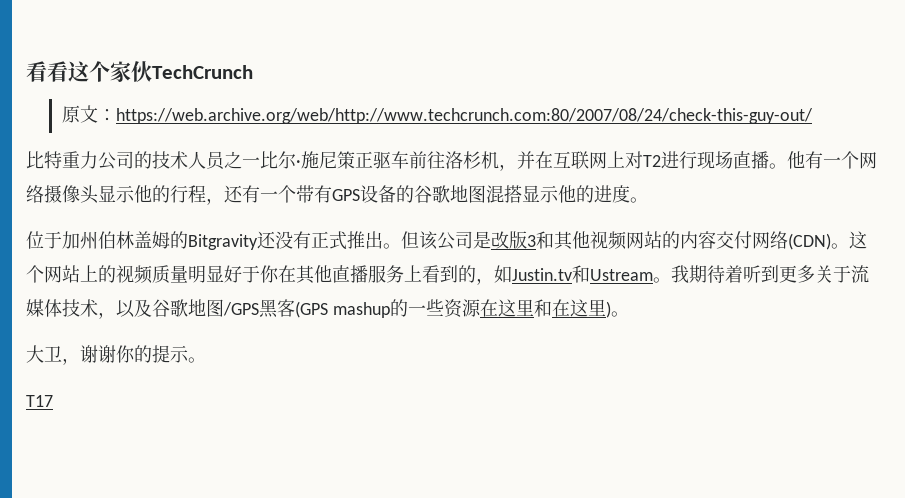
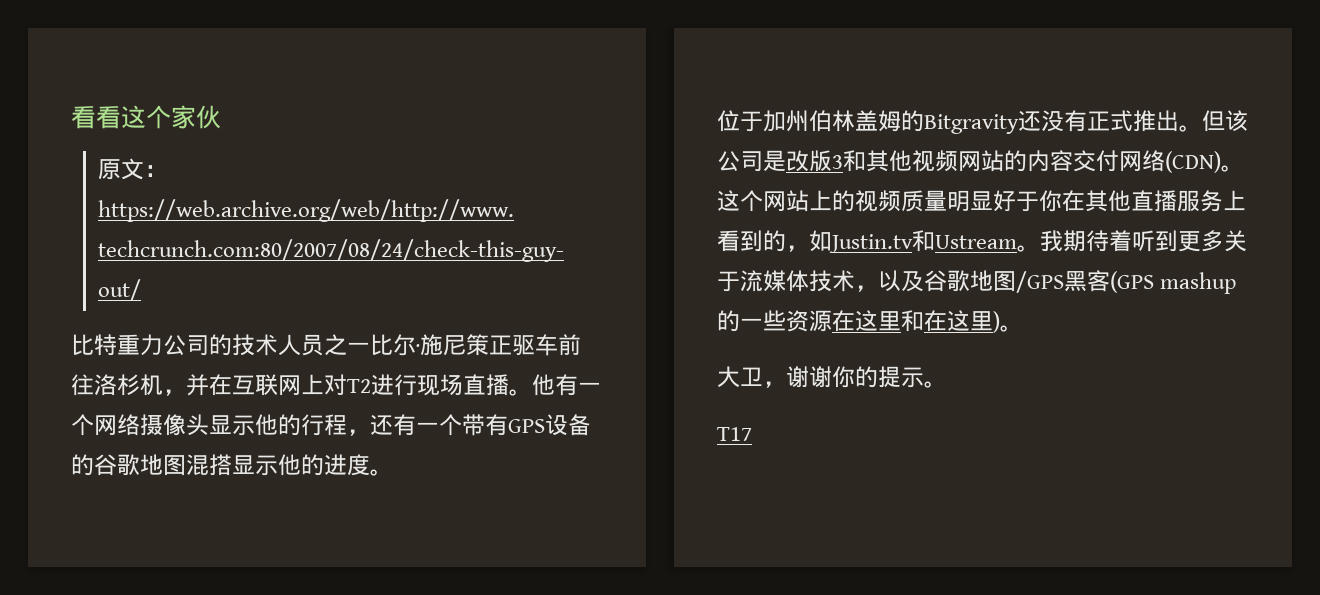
[152,65,253,79] TechCrunch -> (221, 117) none

